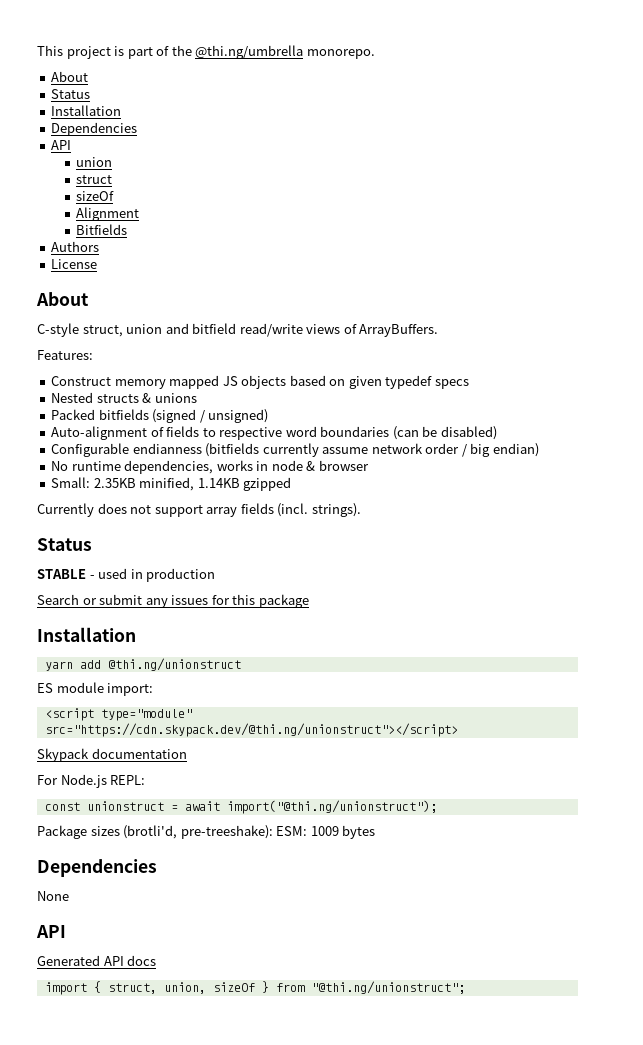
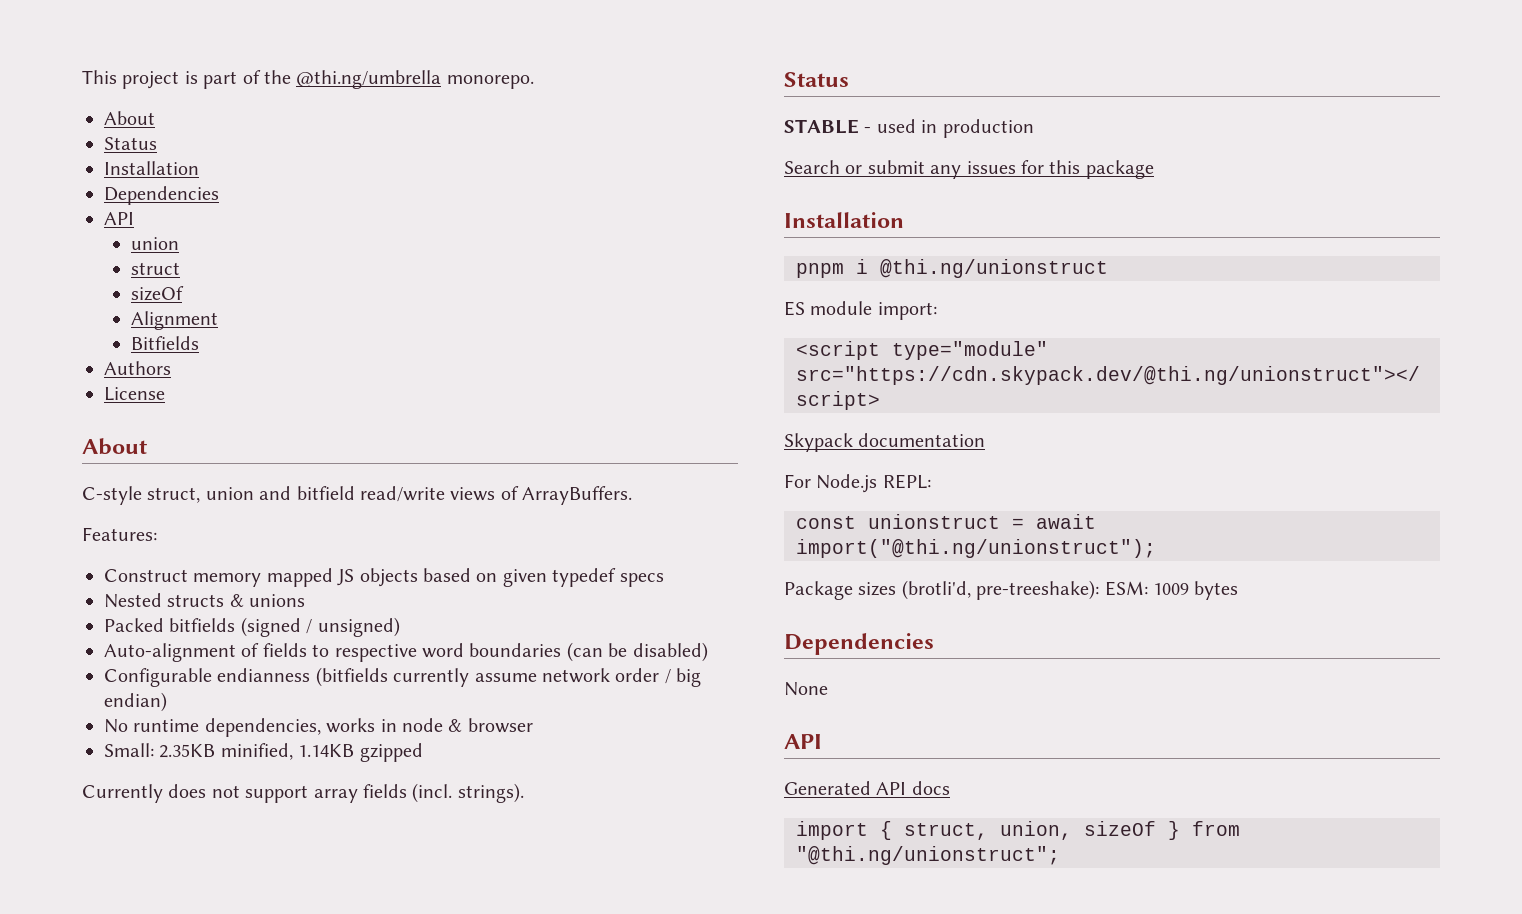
[44,660,101,671] yarn add -> [796,259,868,278] pnpm i

